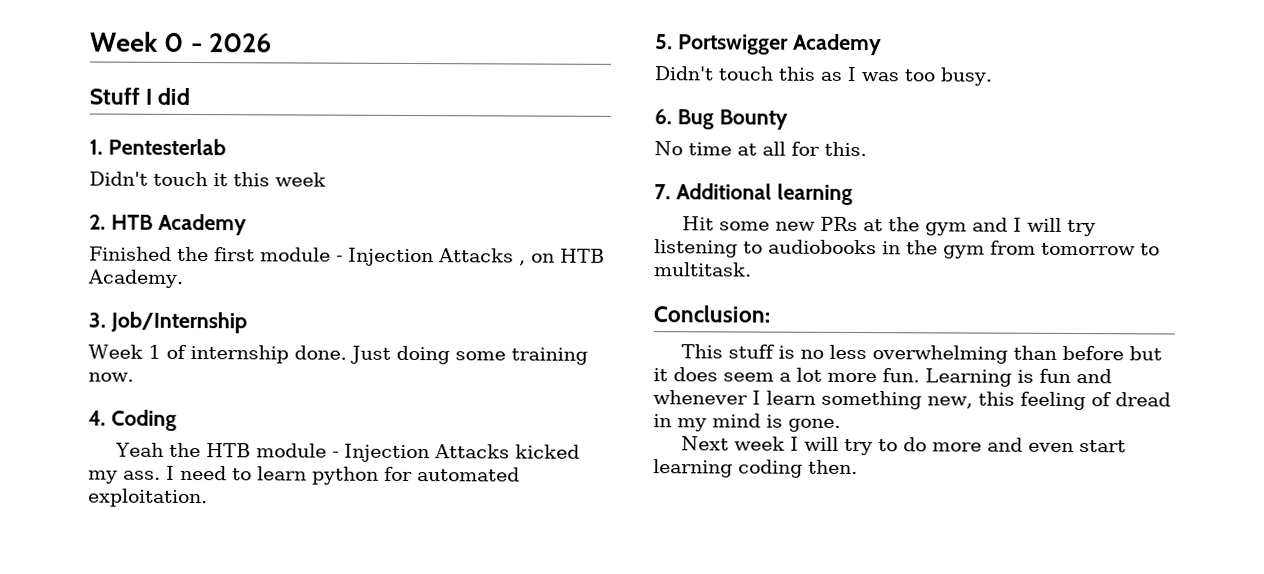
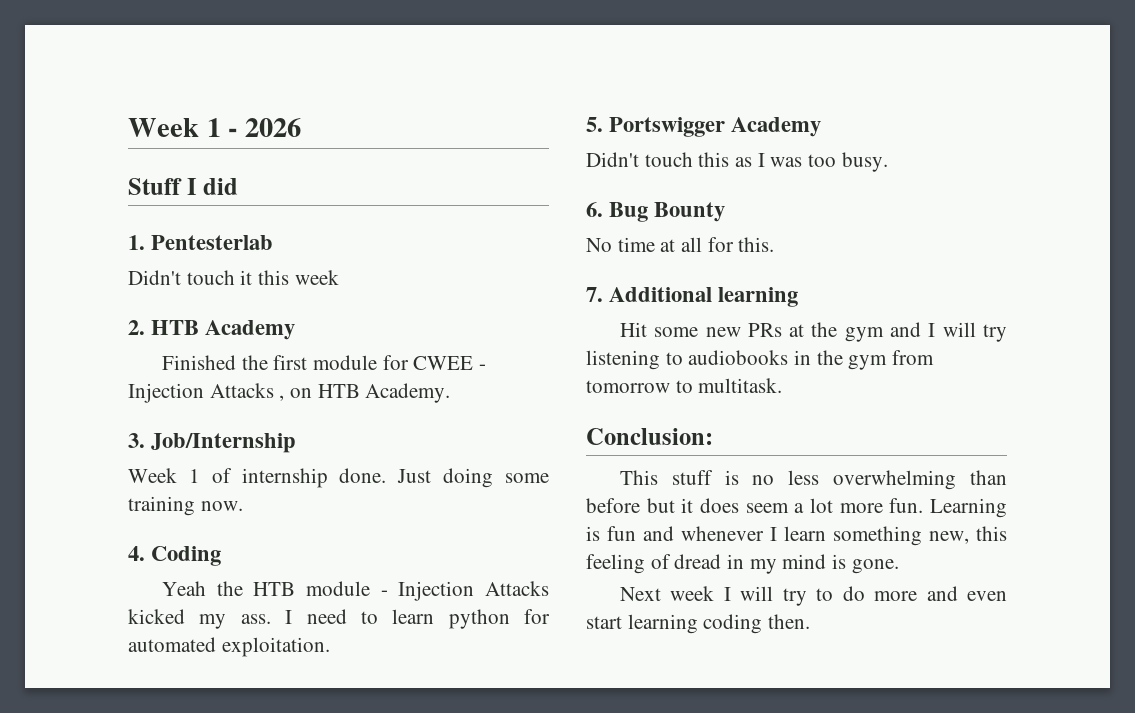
[90,31,185,52] Week 0 -> [128,118,221,137] Week 1
(331, 254) none -> [382,355,474,370] for CWEE

